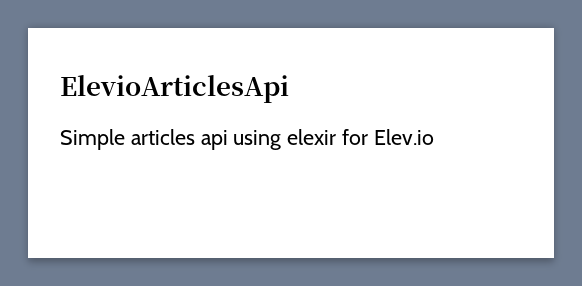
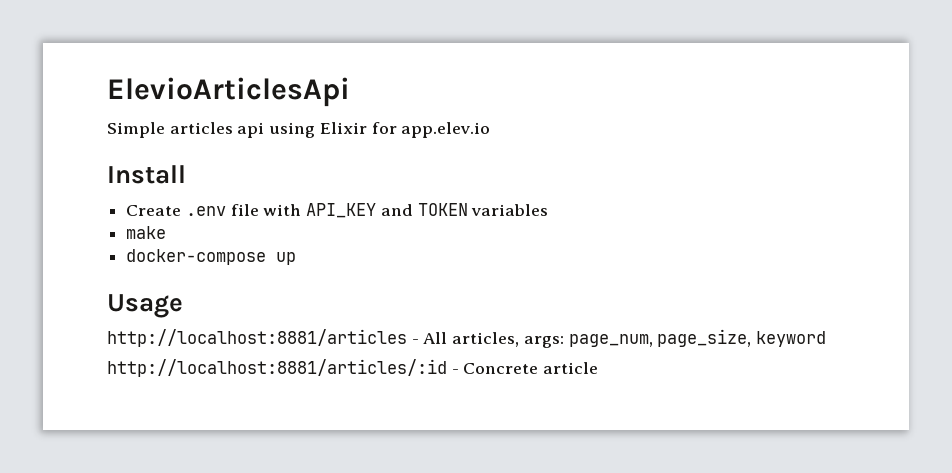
[287,129,434,145] elexir for Elev.io -> [319,122,491,138] [107,165,186,184] [126,203,549,218] [126,226,167,239] [126,249,297,265] [107,294,183,318] [107,329,827,348] [107,359,599,377] Elixir for app.elev.io // Install // Create .env file with API_KEY and TOKEN variables // make // docker-compose up // Usage // http://localhost:8881/articles - All articles, args: page_num, page_size, keyword // http://localhost:8881/articles/:id - Concrete article

